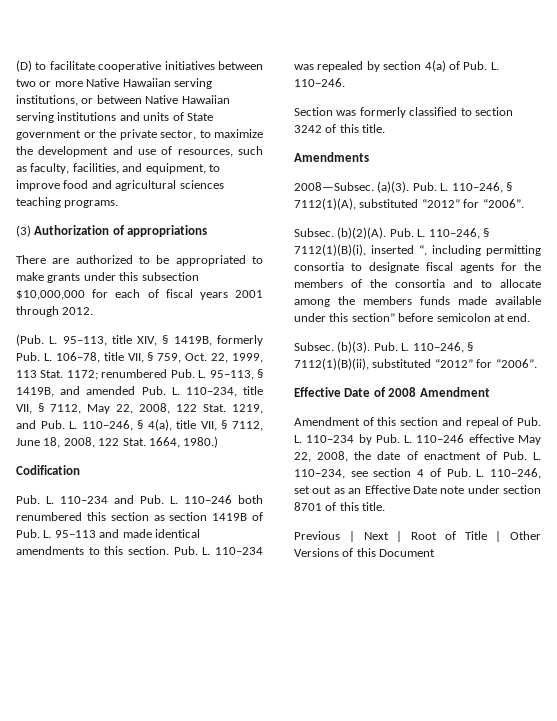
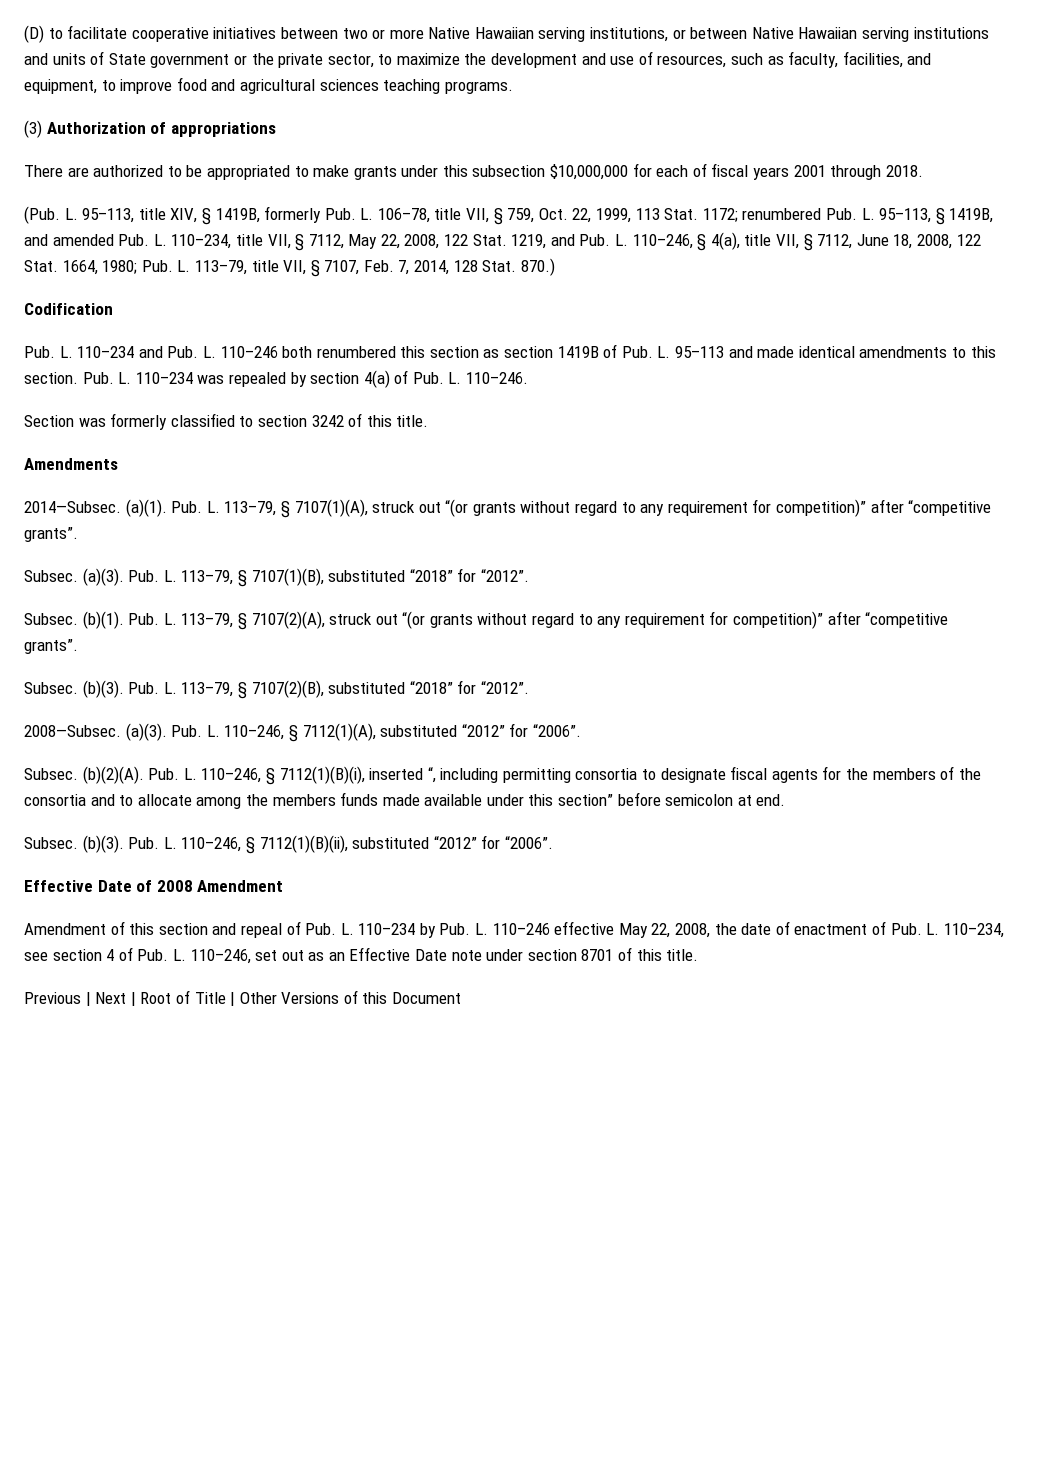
[62,307,94,315] 2012. -> [885,165,923,177] 2018.
[183,436,219,448] 1980.) -> [102,258,555,277] 1980; Pub. L. 113–79, title VII, § 7107, Feb. 7, 2014, 128 Stat. 870.)
(369, 157) none -> [24,499,992,518] [24,527,78,542] [24,568,529,587] [24,611,949,630] [24,639,78,654] [24,680,529,699] // 2014—Subsec. (a)(1). Pub. L. 113–79, § 7107(1)(A), struck out “(or grants without regard to any requirement for competition)” after “competitive grants”. // Subsec. (a)(3). Pub. L. 113–79, § 7107(1)(B), substituted “2018” for “2012”. // Subsec. (b)(1). Pub. L. 113–79, § 7107(2)(A), struck out “(or grants without regard to any requirement for competition)” after “competitive grants”. // Subsec. (b)(3). Pub. L. 113–79, § 7107(2)(B), substituted “2018” for “2012”.

